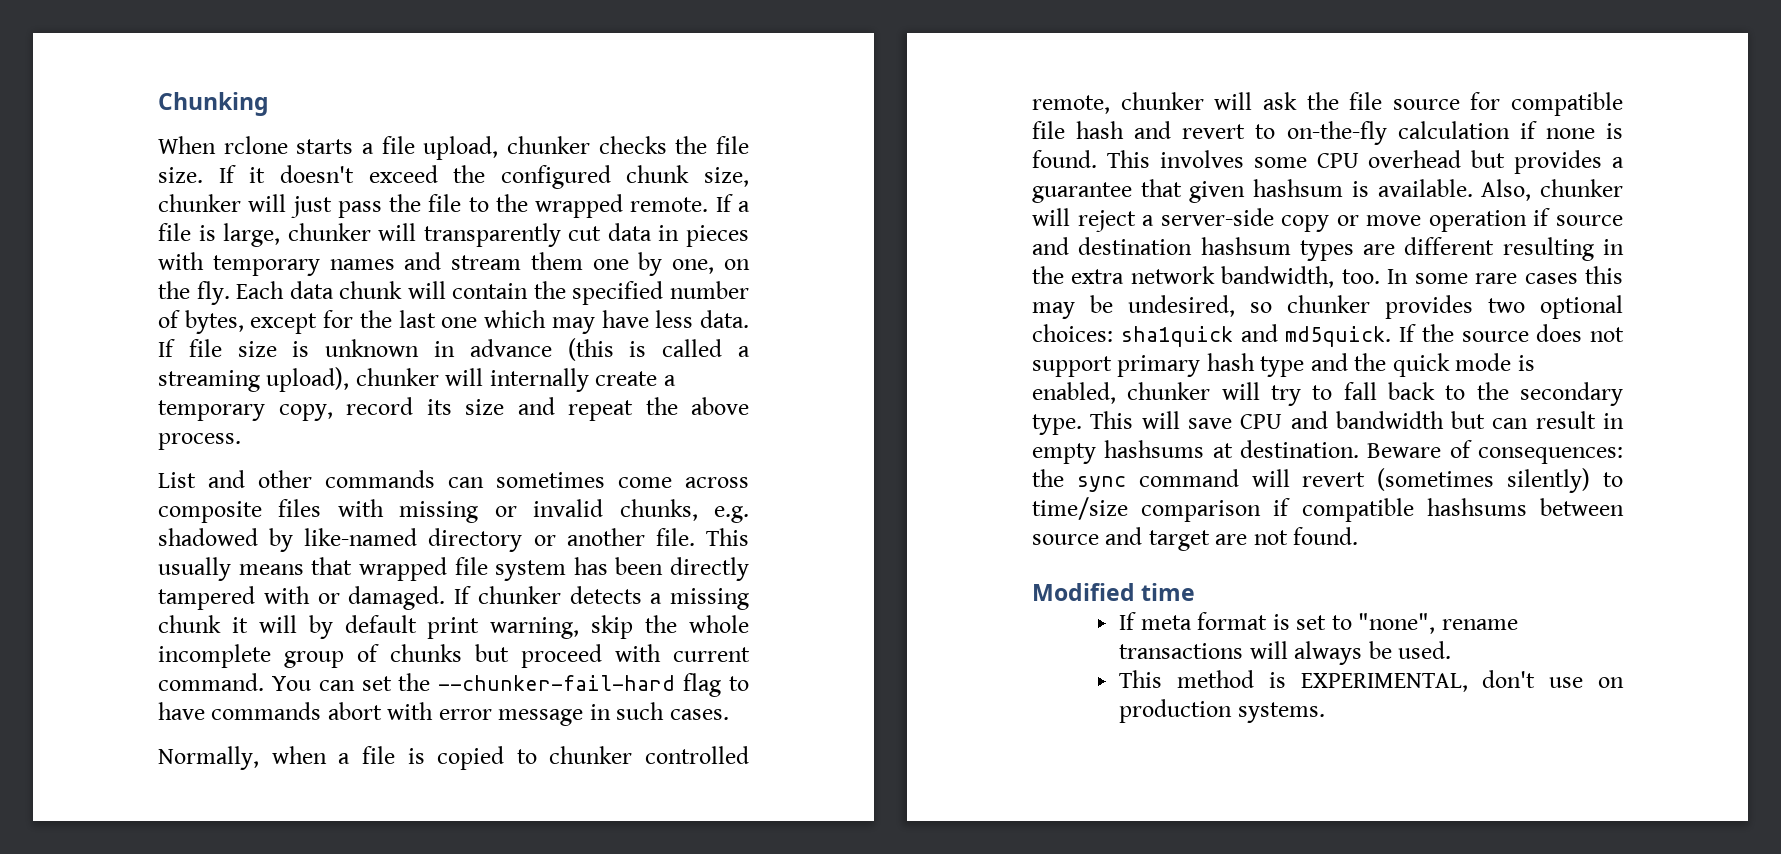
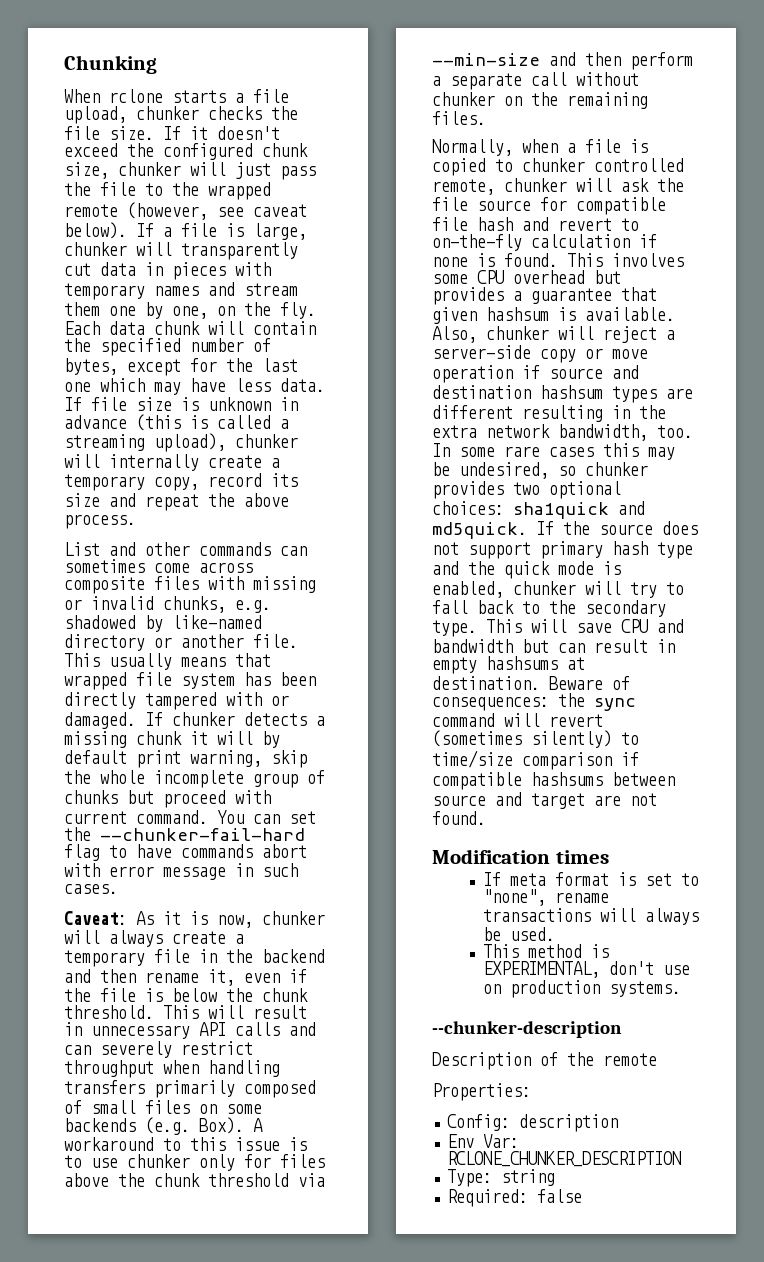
[630,197,709,212] remote. -> [64,202,307,220] [64,222,127,239] remote (however, see caveat below).
(729, 714) none -> [64,911,325,928] [64,930,244,947] [64,949,325,967] [64,969,307,986] [64,988,308,1002] [64,1005,307,1019] [64,1022,316,1039] [64,1041,253,1058] [64,1060,280,1078] [64,1080,316,1098] [64,1100,262,1114] [64,1117,263,1135] [64,1137,307,1151] [64,1154,325,1171] [64,1173,325,1187] [432,52,693,70] [432,72,639,90] [432,92,648,109] [432,111,486,125] // Caveat: As it is now, chunker will always create a temporary file in the backend and then rename it, even if the file is below the chunk threshold. This will result in unnecessary API calls and can severely restrict throughput when handling transfers primarily composed of small files on some backends (e.g. Box). A workaround to this issue is to use chunker only for files above the chunk threshold via --min-size and then perform a separate call without chunker on the remaining files.
[1032,583,1196,601] Modified time -> [432,849,609,864] Modification times
(1325, 712) none -> [432,1021,622,1038] [432,1052,657,1070] [432,1083,531,1101] [447,1114,619,1132] [447,1134,520,1148] [447,1151,682,1167] [447,1169,556,1187] [447,1189,583,1207] // --chunker-description // Description of the remote // Properties: // Config: description // Env Var: RCLONE_CHUNKER_DESCRIPTION // Type: string // Required: false

